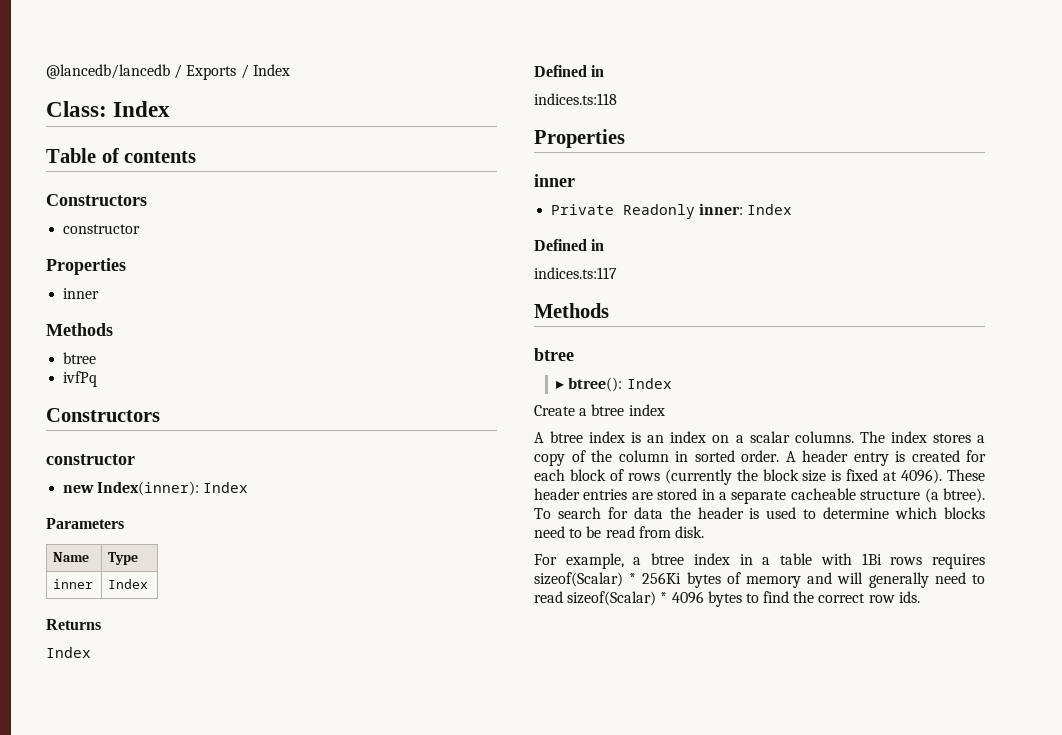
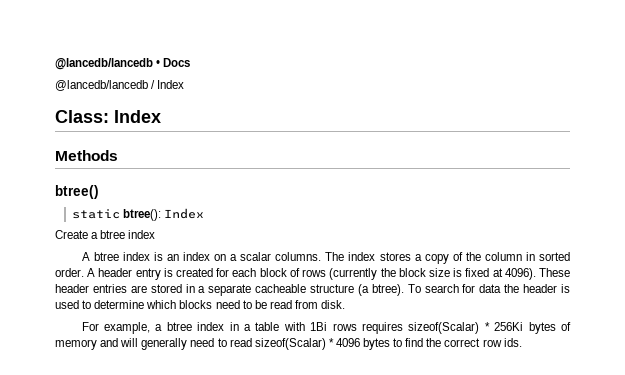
[46,64,237,80] @lancedb/lancedb / Exports -> [55,58,191,70] [55,80,148,91] @lancedb/lancedb • Docs // @lancedb/lancedb
[46,148,197,163] [46,194,147,206] [63,224,141,234] [46,258,126,275] [63,288,100,299] [46,323,113,336] [63,352,97,364] [63,371,98,387] [46,408,160,422] [46,454,135,465] [63,481,249,496] [46,518,124,529] [53,552,90,562] [108,552,139,565] [53,579,94,589] [108,579,149,589] [46,619,101,630] [46,647,91,658] [534,65,605,77] [534,93,617,105] [534,129,625,148] [534,174,575,187] [551,203,793,219] [534,239,605,251] [534,267,617,279] [534,303,609,318] [534,348,574,361] [556,380,565,389] Table of contents // Constructors // constructor // Properties // inner // Methods // btree // ivfPq // Constructors // constructor // new Index(inner): Index // Parameters // Name | Type // inner | Index // Returns // Index // Defined in // indices.ts:118 // Properties // inner // Private Readonly inner: Index // Defined in // indices.ts:117 // Methods // btree // ▸ -> [55,150,118,161] [55,185,99,199] [72,209,121,219] Methods // btree() // static

